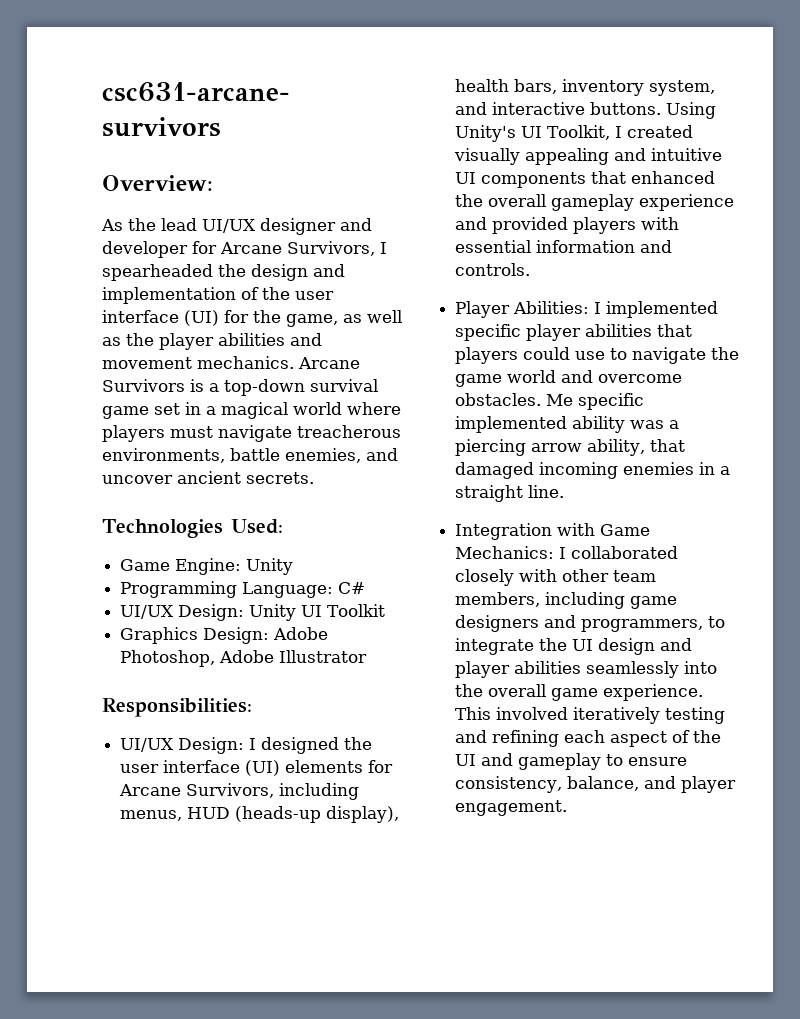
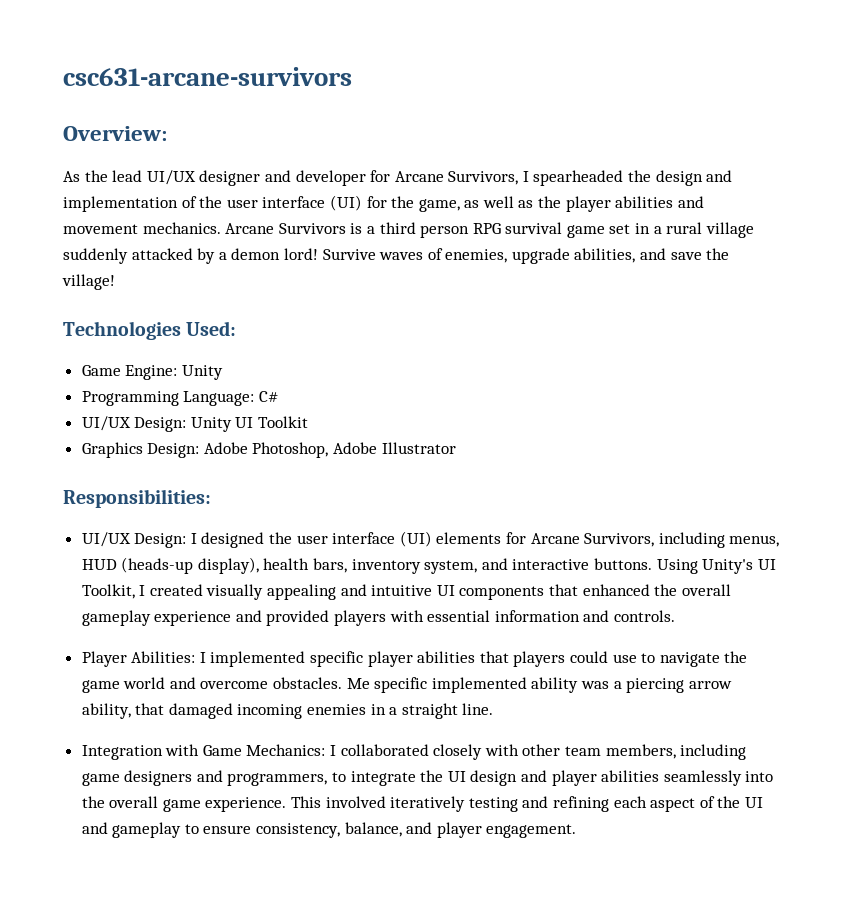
[224,379,305,396] top-down -> [379,222,501,238] third person RPG
[221,402,401,419] [102,425,401,442] [102,448,398,463] [102,471,314,484] magical world where players must navigate treacherous environments, battle enemies, and uncover ancient secrets. -> [666,222,754,238] [63,248,730,264] [62,274,115,290] rural village suddenly attacked by a demon lord! Survive waves of enemies, upgrade abilities, and save the village!

